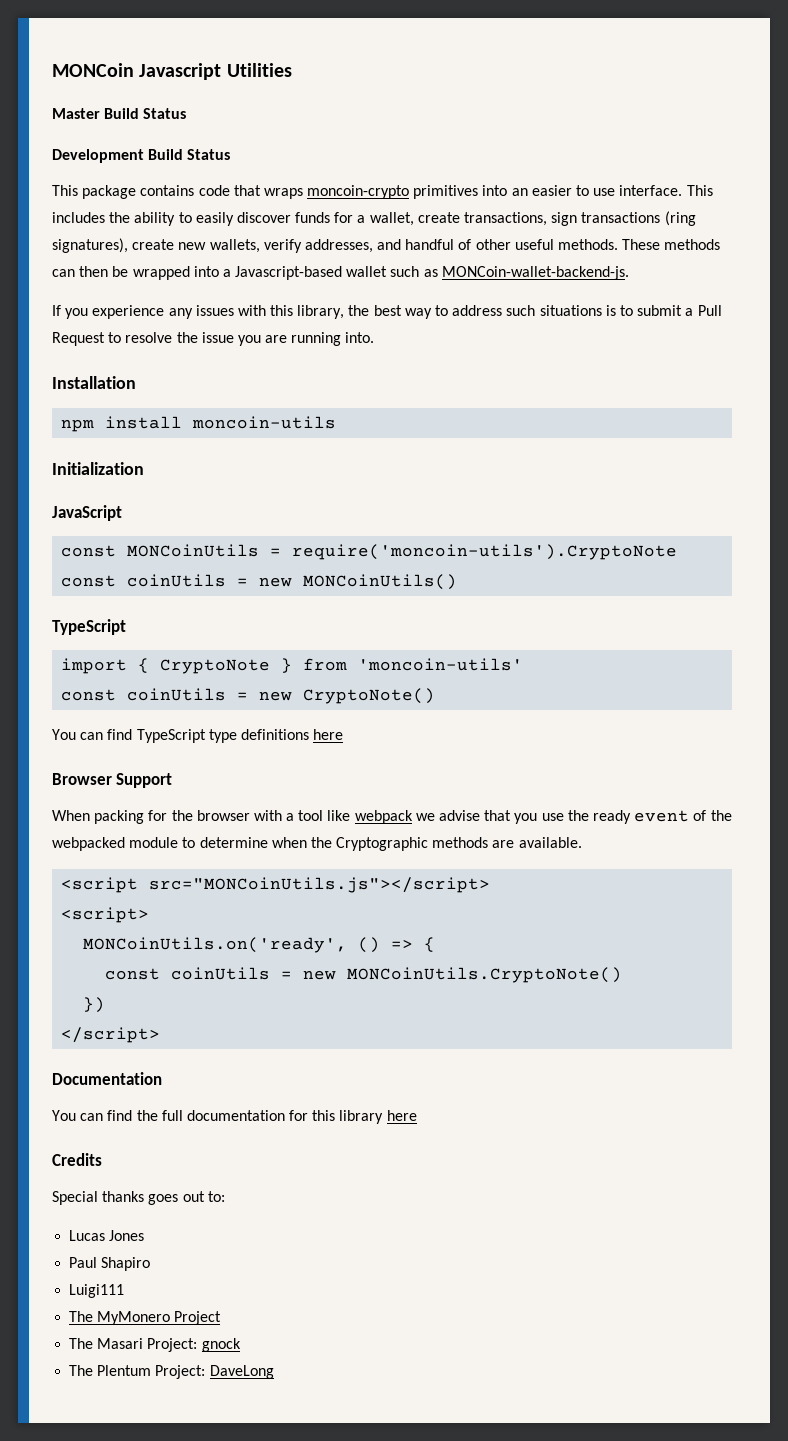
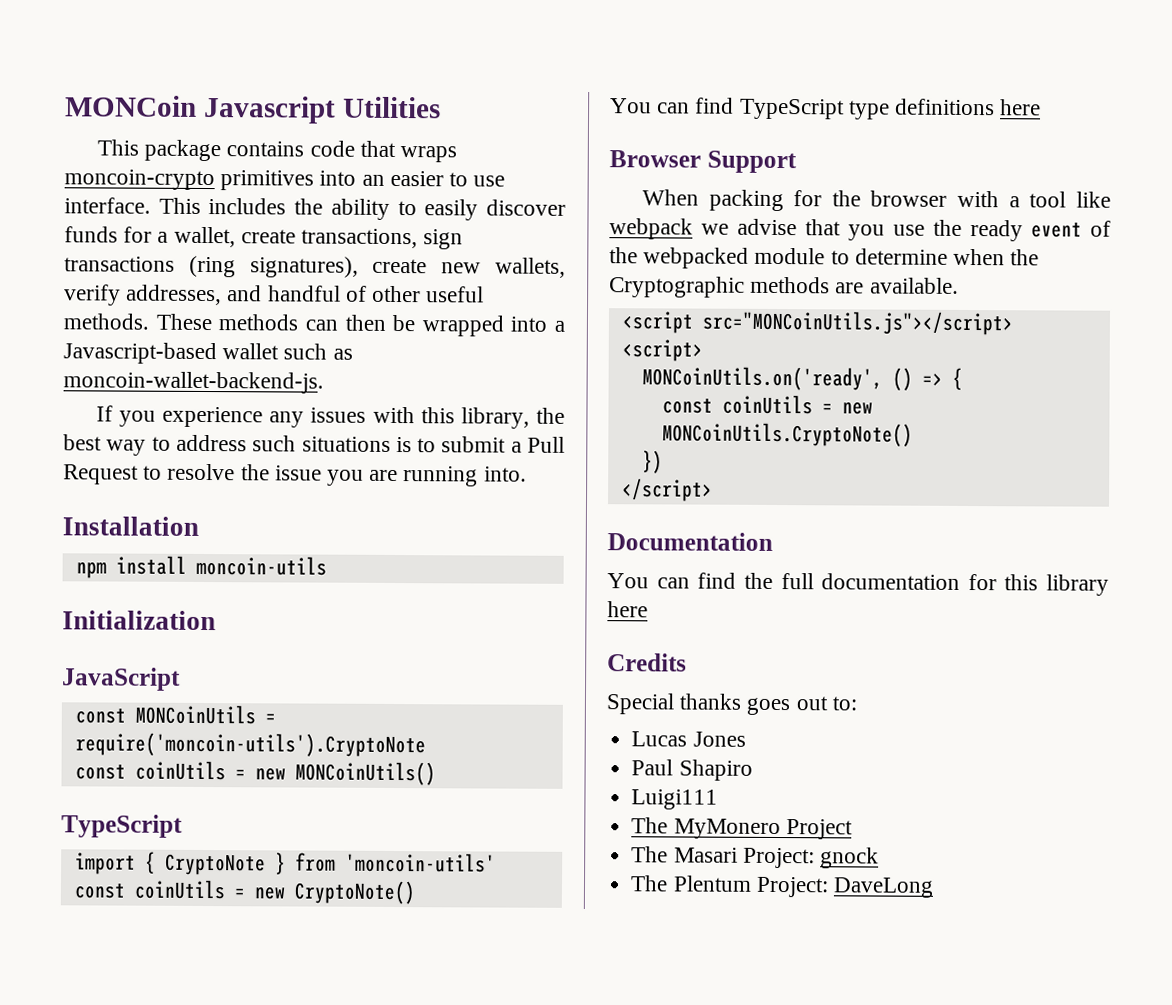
[52,108,187,119] [52,149,231,163] // Master Build Status // Development Build Status -> (441, 107) none
[441,266,629,280] MONCoin-wallet-backend-js. -> [63,371,324,394] moncoin-wallet-backend-js.

